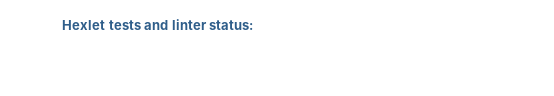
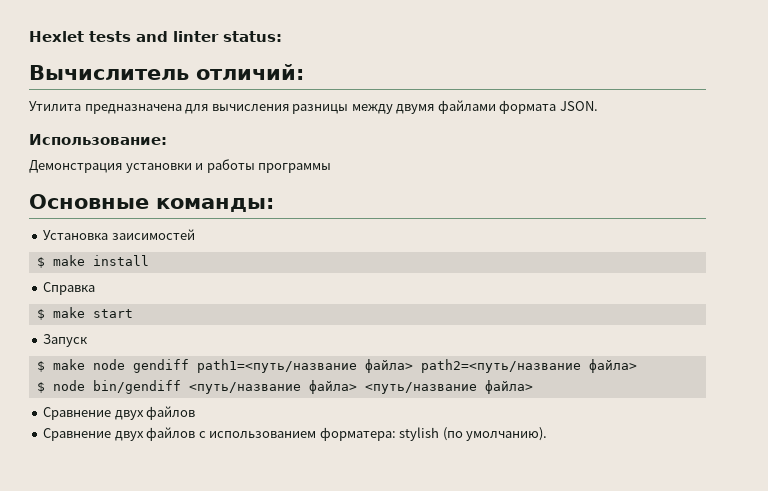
(254, 25) none -> [29,64,304,80] [29,100,598,114] [29,134,167,145] [29,159,332,173] [29,194,274,212] [43,229,195,240] [36,255,149,268] [43,282,96,295] [36,307,133,320] [43,334,89,347] [36,359,637,373] [36,380,533,394] [43,406,196,420] [43,427,548,441] // Вычислитель отличий: // Утилита предназначена для вычисления разницы между двумя файлами формата JSON. // Использование: // Демонстрация установки и работы программы // Основные команды: // Установка заисимостей // $ make install // Справка // $ make start // Запуск // $ make node gendiff path1=<путь/название файла> path2=<путь/название файла> // $ node bin/gendiff <путь/название файла> <путь/название файла> // Сравнение двух файлов // Сравнение двух файлов с использованием форматера: stylish (по умолчанию).

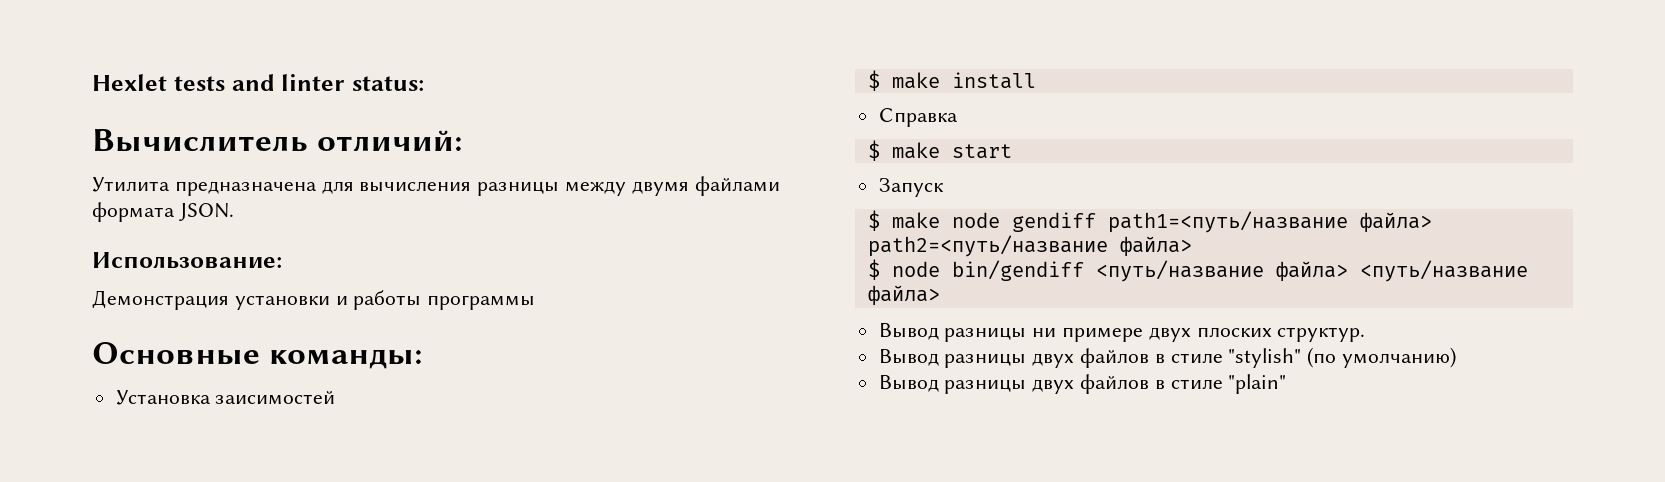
[43,406,196,420] [43,427,548,441] Сравнение двух файлов // Сравнение двух файлов с использованием форматера: stylish (по умолчанию). -> [878,323,1366,342] [878,347,1457,368] [878,374,1287,394] Вывод разницы ни примере двух плоских структур. // Вывод разницы двух файлов в стиле "stylish" (по умолчанию) // Вывод разницы двух файлов в стиле "plain"

